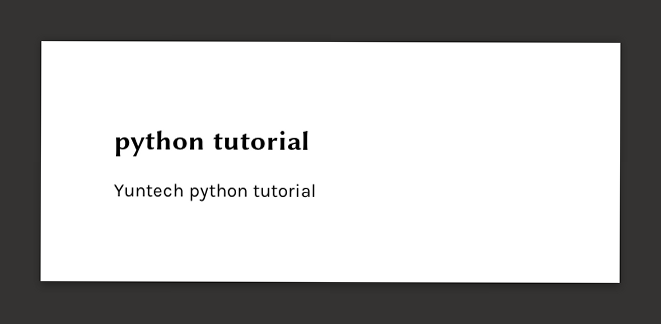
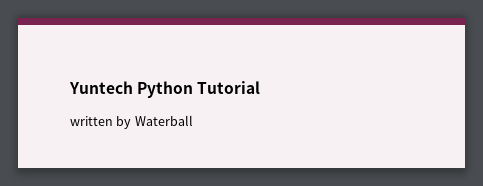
[114,130,311,157] [113,183,316,202] python tutorial // Yuntech python tutorial -> [69,81,261,98] [70,115,193,129] Yuntech Python Tutorial // written by Waterball

